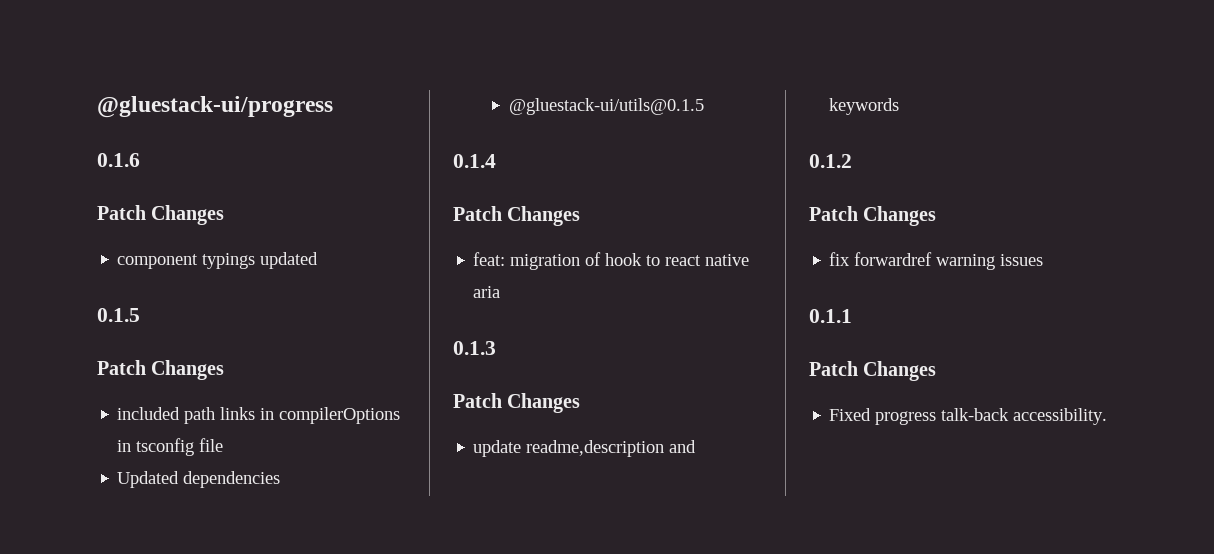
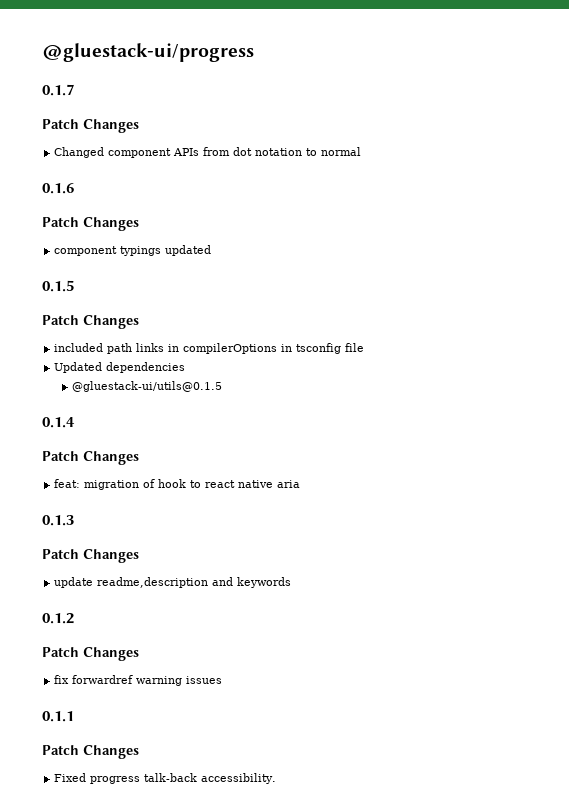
(333, 107) none -> [42,84,74,96] [42,119,139,133] [54,147,362,158] // 0.1.7 // Patch Changes // Changed component APIs from dot notation to normal

